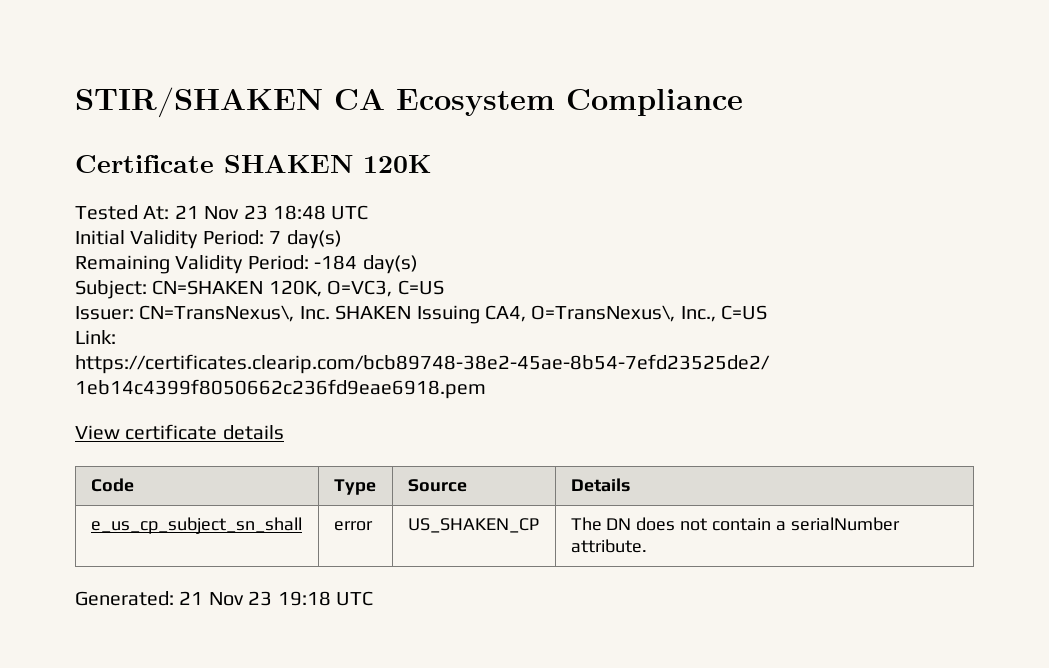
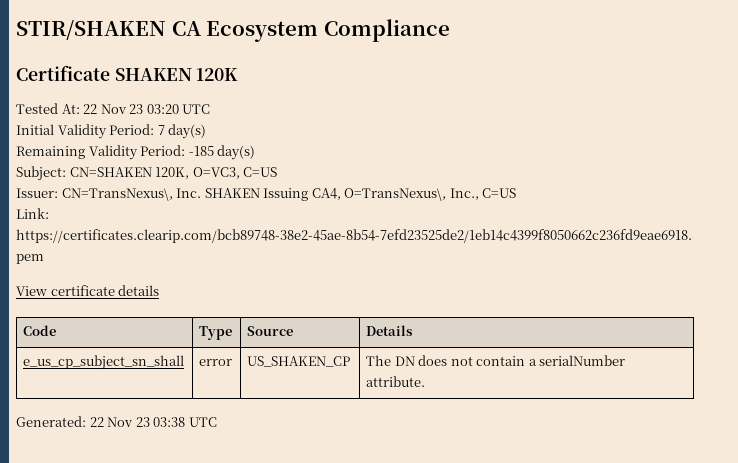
[174,205,326,220] 21 Nov 23 18:48 -> [83,104,179,114] 22 Nov 23 03:20
[314,255,358,270] -184 -> [188,146,214,156] -185
[179,591,331,606] 21 Nov 23 19:18 -> [89,417,186,427] 22 Nov 23 03:38

